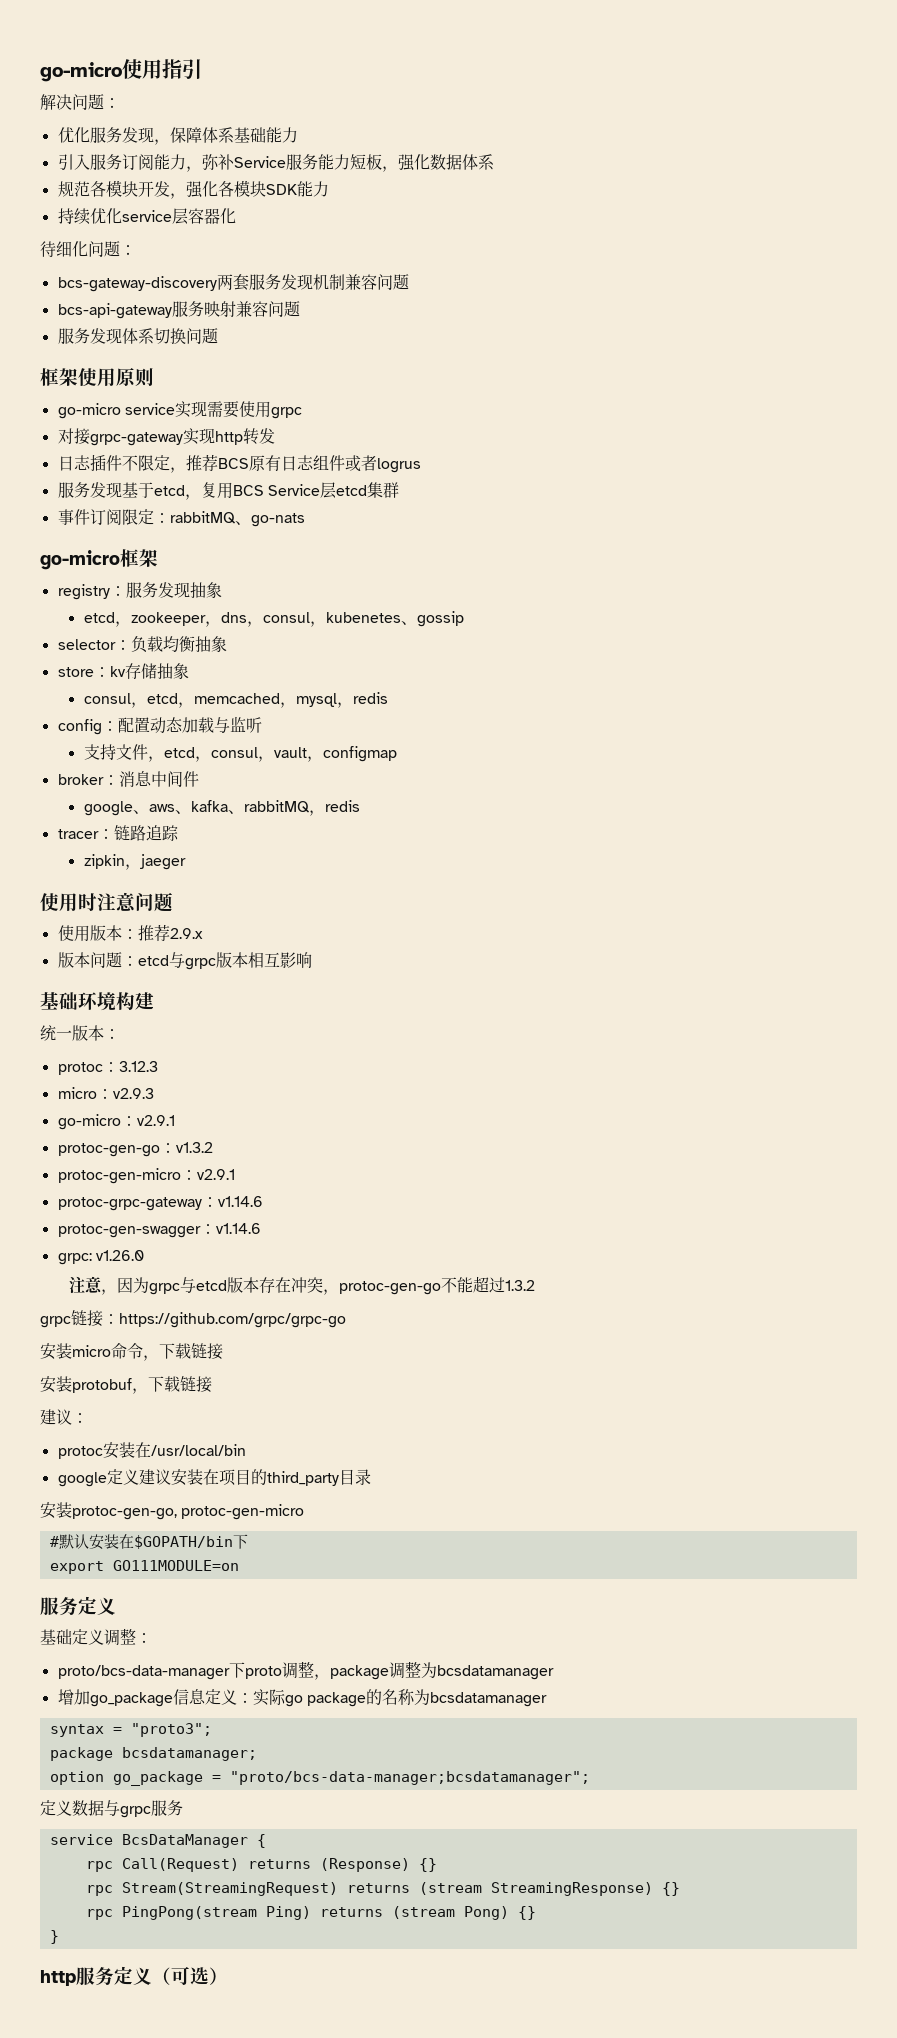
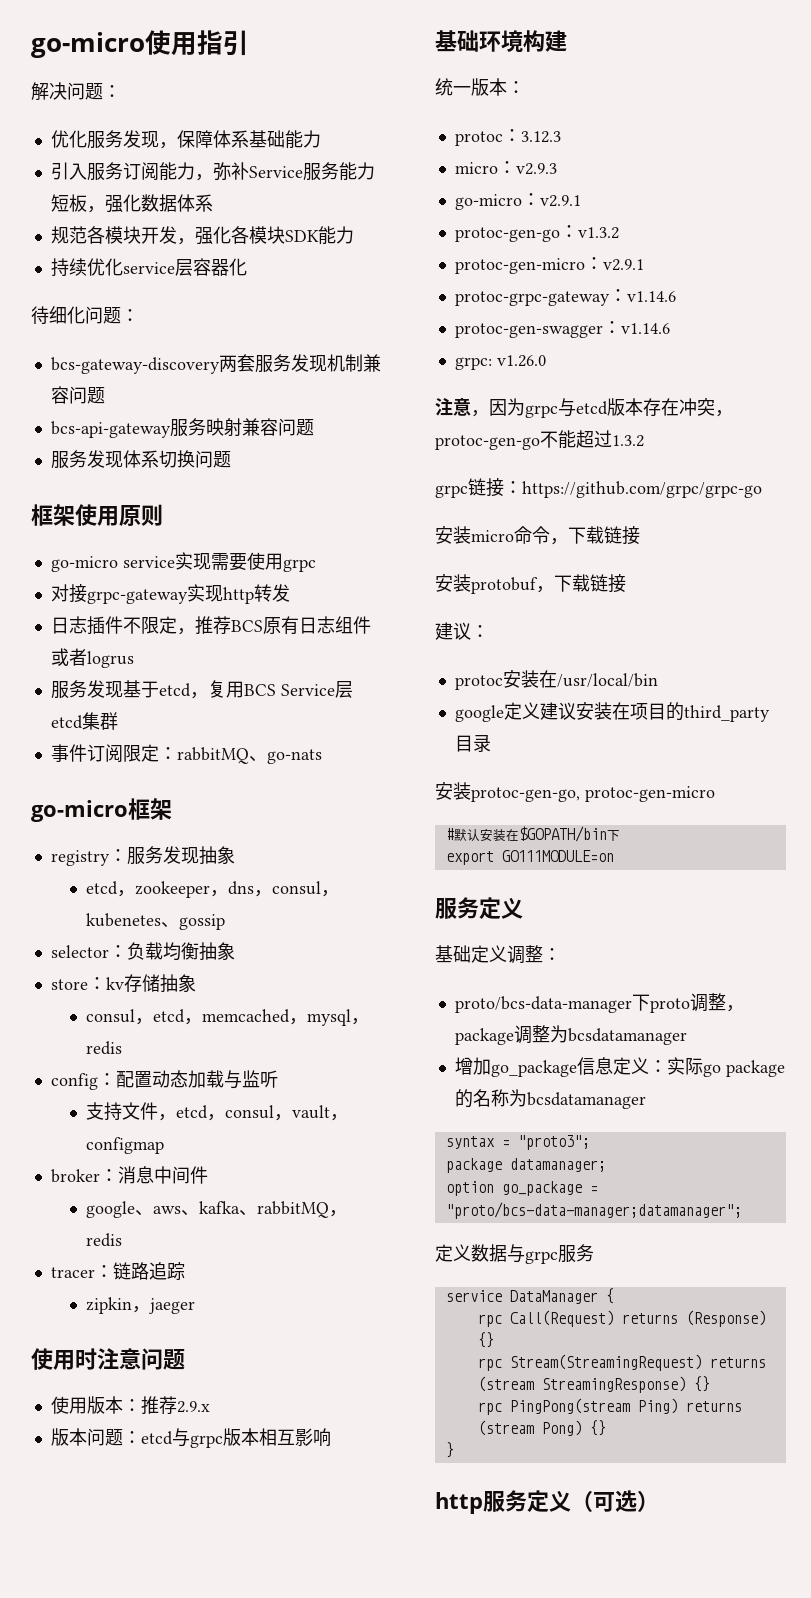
[121,1747,257,1761] bcsdatamanager; -> [509,1158,606,1172] datamanager;
[229,1771,590,1785] "proto/bcs-data-manager;bcsdatamanager"; -> [445,1202,742,1219] "proto/bcs-data-manager;datamanager";
[121,1834,248,1848] BcsDataManager -> [509,1290,598,1304] DataManager

